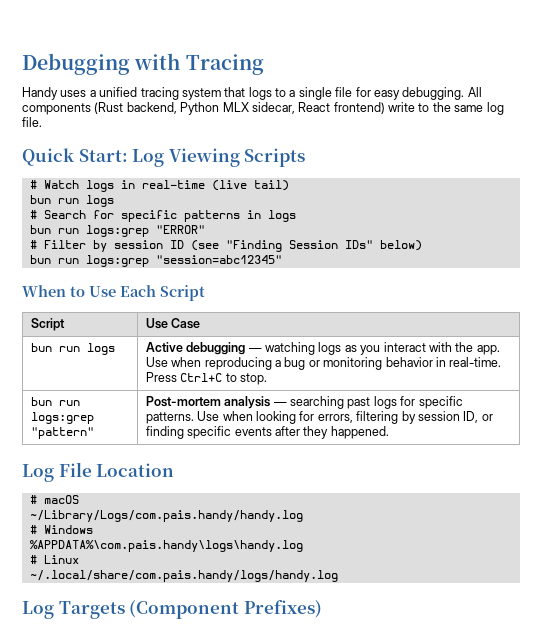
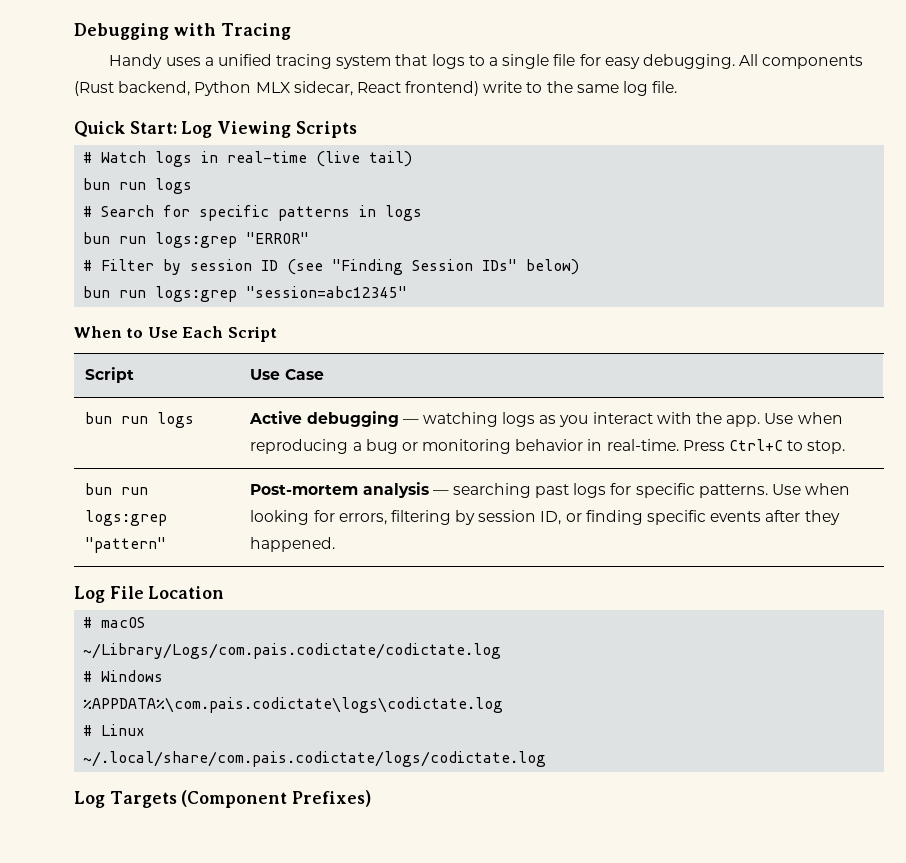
[29,510,303,522] ~/Library/Logs/com.pais.handy/handy.log -> [83,643,502,659] ~/Library/Logs/com.pais.codictate/codictate.log
[29,540,303,552] %APPDATA%\com.pais.handy\logs\handy.log -> [83,697,504,713] %APPDATA%\com.pais.codictate\logs\codictate.log
[29,570,338,582] ~/.local/share/com.pais.handy/logs/handy.log -> [83,751,547,767] ~/.local/share/com.pais.codictate/logs/codictate.log

